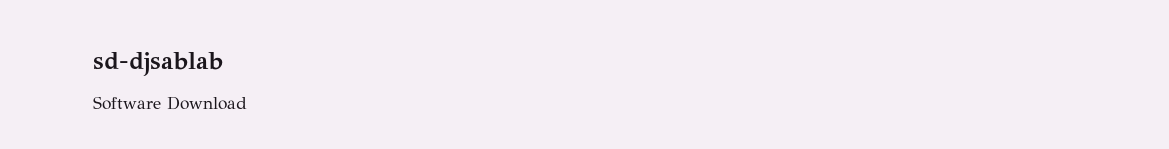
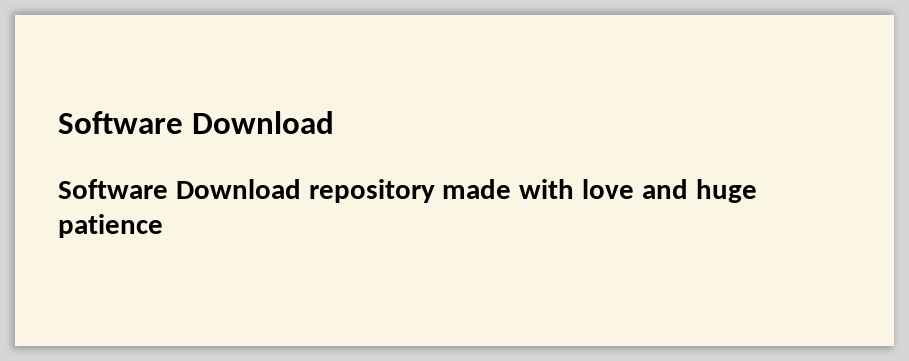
[93,52,223,76] [93,96,247,110] sd-djsablab // Software Download -> [58,111,334,134] [58,179,757,203] [58,214,163,238] Software Download // Software Download repository made with love and huge patience

